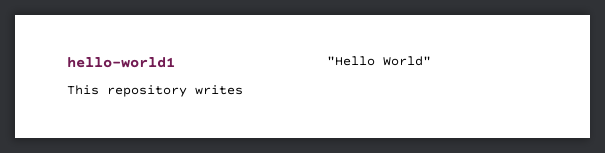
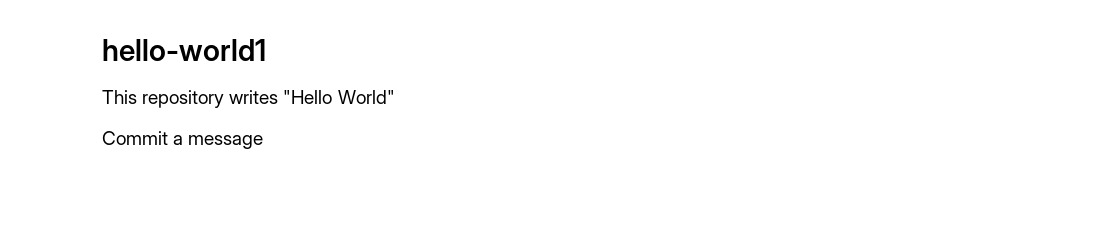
(431, 61) none -> [102,131,264,149] // Commit a message

